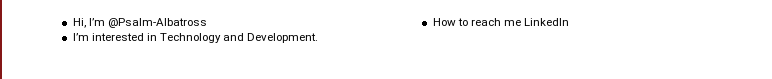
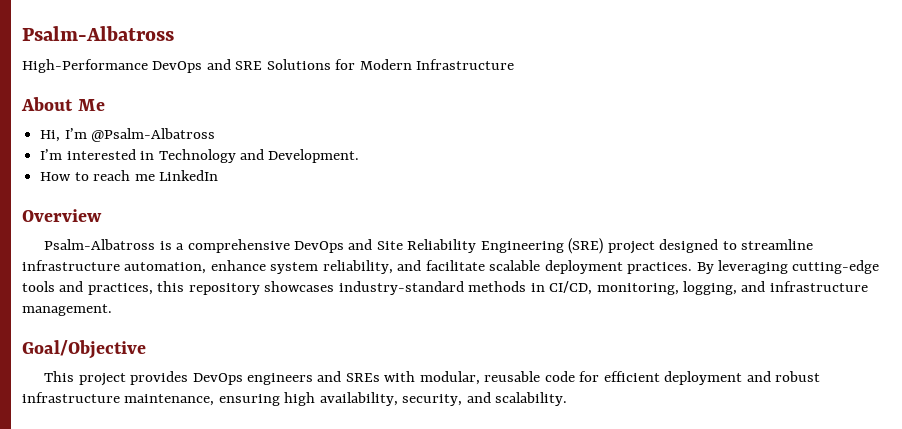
(72, 23) none -> [22,26,174,41] [22,59,515,73] [21,97,105,111] Psalm-Albatross // High-Performance DevOps and SRE Solutions for Modern Infrastructure // About Me //
(570, 22) none -> [22,209,102,222] [44,238,814,254] [22,260,880,274] [22,281,868,295] [22,304,112,316] [22,340,146,359] [44,371,821,386] [22,392,568,406] // Overview // Psalm-Albatross is a comprehensive DevOps and Site Reliability Engineering (SRE) project designed to streamline infrastructure automation, enhance system reliability, and facilitate scalable deployment practices. By leveraging cutting-edge tools and practices, this repository showcases industry-standard methods in CI/CD, monitoring, logging, and infrastructure management. // Goal/Objective // This project provides DevOps engineers and SREs with modular, reusable code for efficient deployment and robust infrastructure maintenance, ensuring high availability, security, and scalability.

